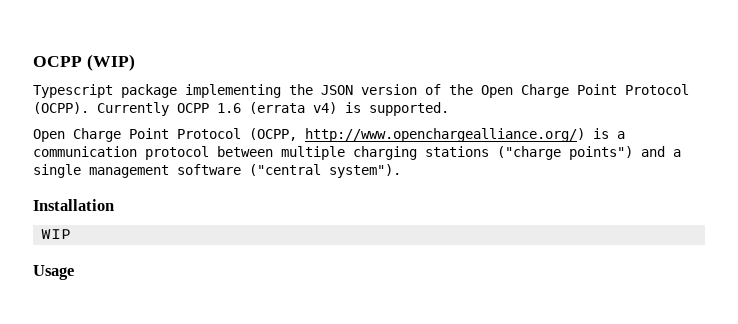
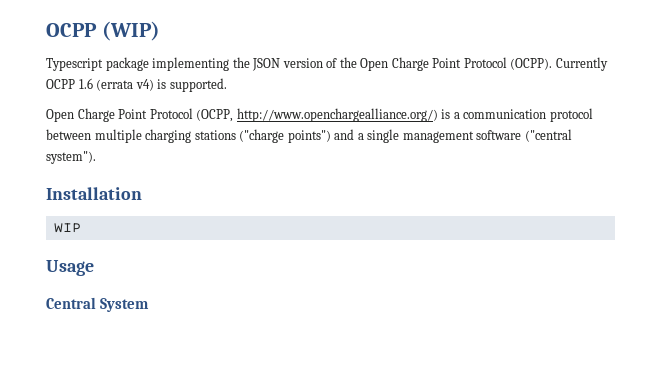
(74, 272) none -> [46,297,150,312] // Central System

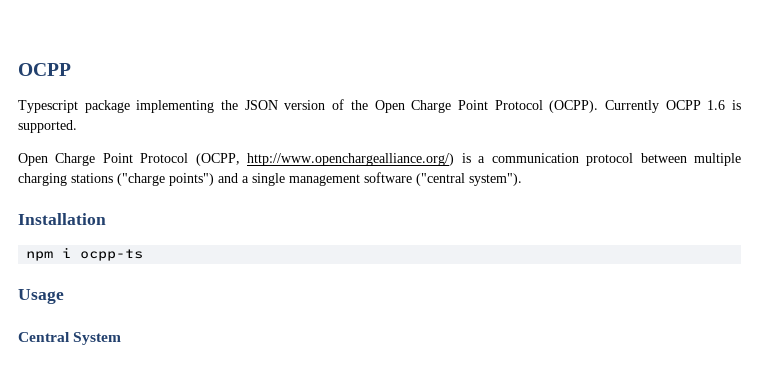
[46,21,160,41] OCPP (WIP) -> [18,63,71,76] OCPP
[96,79,154,91] (errata v4) -> (726, 105) none
[53,223,81,233] WIP -> [26,247,144,261] npm i ocpp-ts

